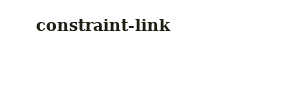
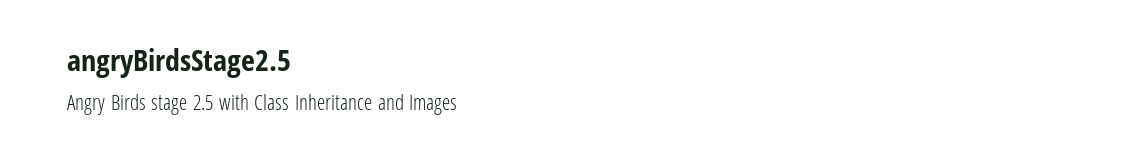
[36,19,171,31] constraint-link -> [67,48,291,78] [67,94,458,115] angryBirdsStage2.5 // Angry Birds stage 2.5 with Class Inheritance and Images

